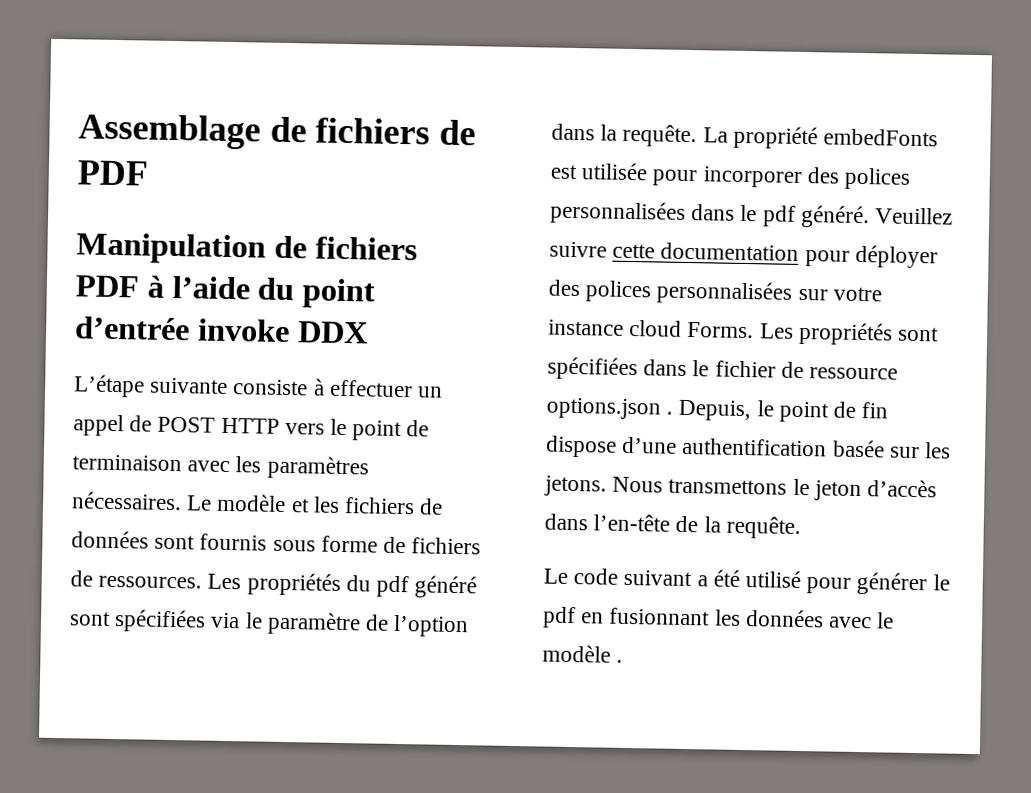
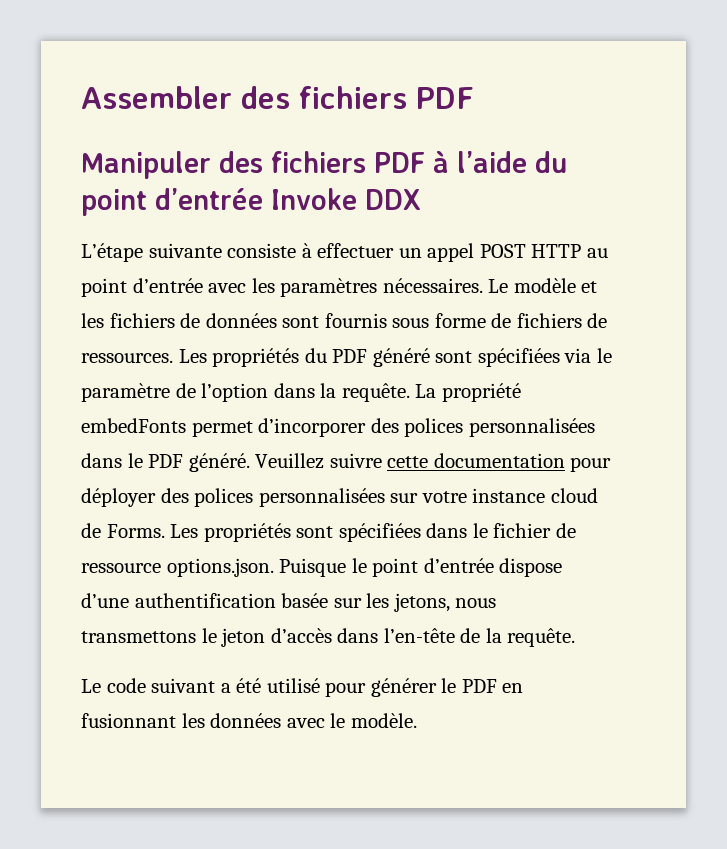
[78,113,477,150] Assemblage de fichiers de -> [81,86,407,109] Assembler des fichiers
[76,232,307,265] Manipulation de -> [81,151,263,179] Manipuler des
[196,318,290,343] invoke -> [270,188,357,210] Invoke
[129,415,153,432] de -> (475, 252) none
[284,418,430,442] [72,454,182,472] vers le point de terminaison -> [586,248,608,258] [81,278,203,297] au point d’entrée
[376,575,410,598] pdf -> [332,349,368,363] PDF
[550,162,803,188] est utilisée pour incorporer -> [191,418,367,437] permet d’incorporer
[762,205,796,227] pdf -> [148,454,184,468] PDF
(683, 328) none -> [81,523,101,538] de
[546,397,889,423] options.json . Depuis, le point de fin -> [166,558,494,577] options.json. Puisque le point d’entrée
[544,475,664,497] jetons. Nous -> [393,593,497,612] jetons, nous
[542,606,576,629] pdf -> [461,679,497,693] PDF
[542,644,624,663] modèle . -> [350,713,417,728] modèle.

